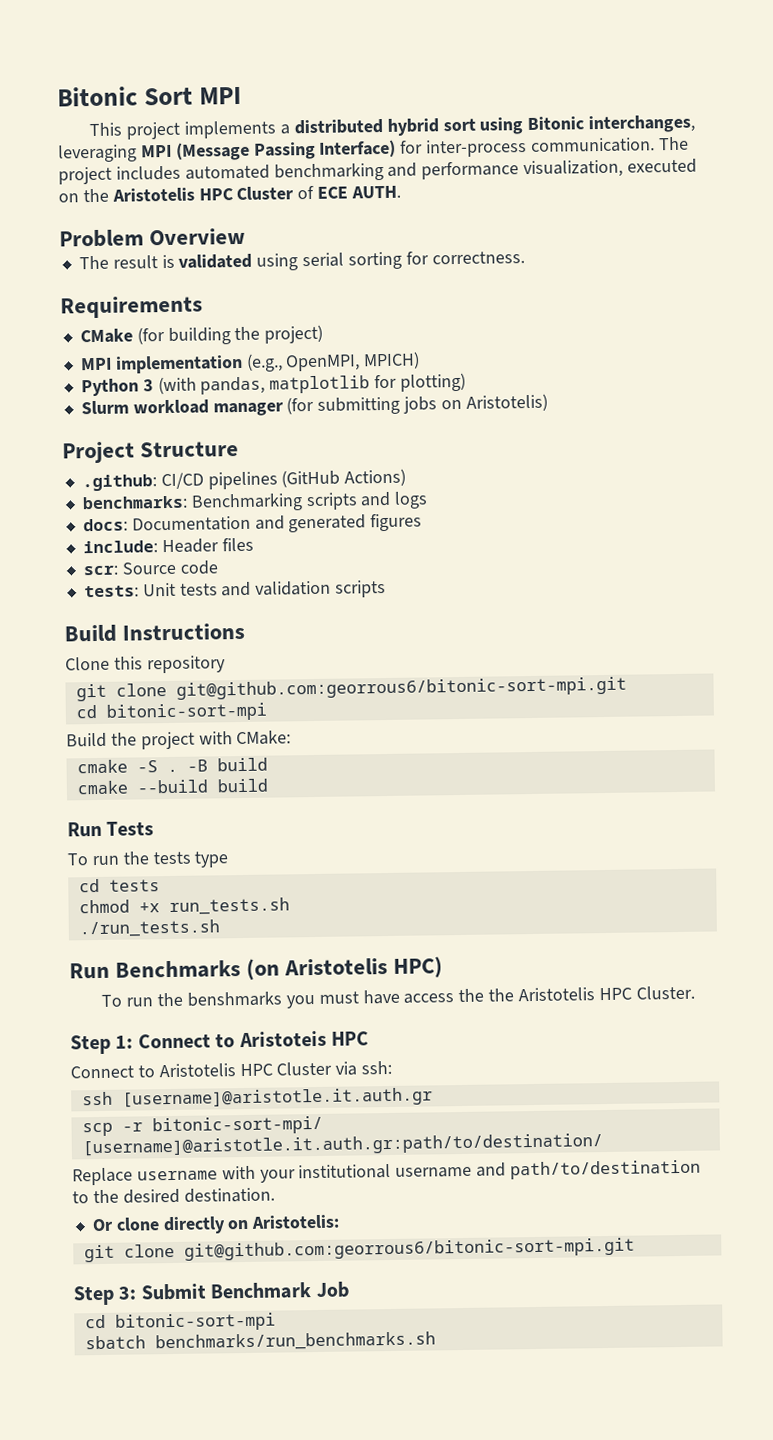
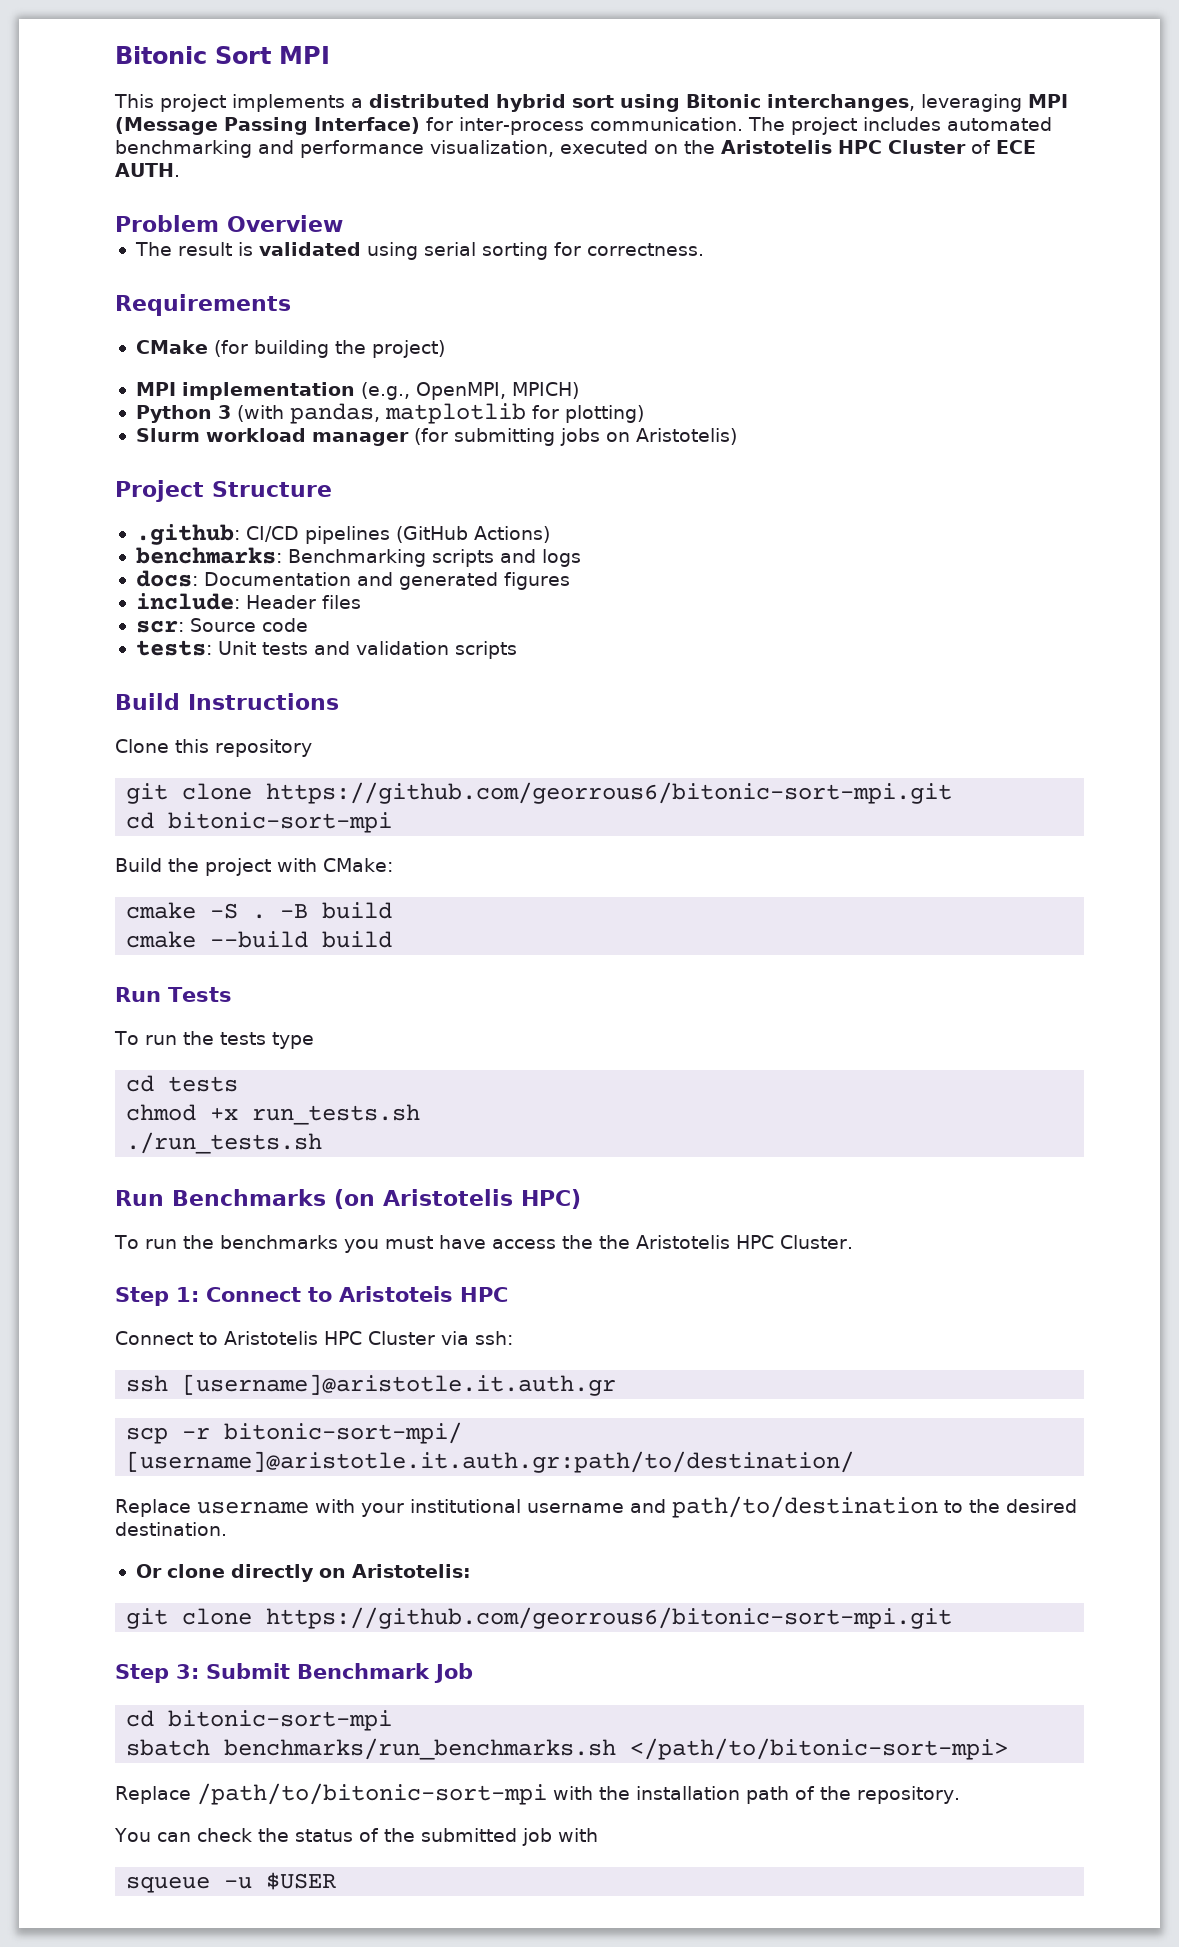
[175,676,627,700] git@github.com:georrous6/bitonic-sort-mpi.git -> [266,782,953,804] https://github.com/georrous6/bitonic-sort-mpi.git
[187,991,283,1007] benshmarks -> [219,1235,338,1249] benchmarks
[183,1237,635,1261] git@github.com:georrous6/bitonic-sort-mpi.git -> [266,1607,953,1629] https://github.com/georrous6/bitonic-sort-mpi.git
(436, 1341) none -> [630,1738,1009,1760] [115,1783,960,1805] [114,1828,598,1846] [126,1872,337,1893] </path/to/bitonic-sort-mpi> // Replace /path/to/bitonic-sort-mpi with the installation path of the repository. // You can check the status of the submitted job with // squeue -u $USER

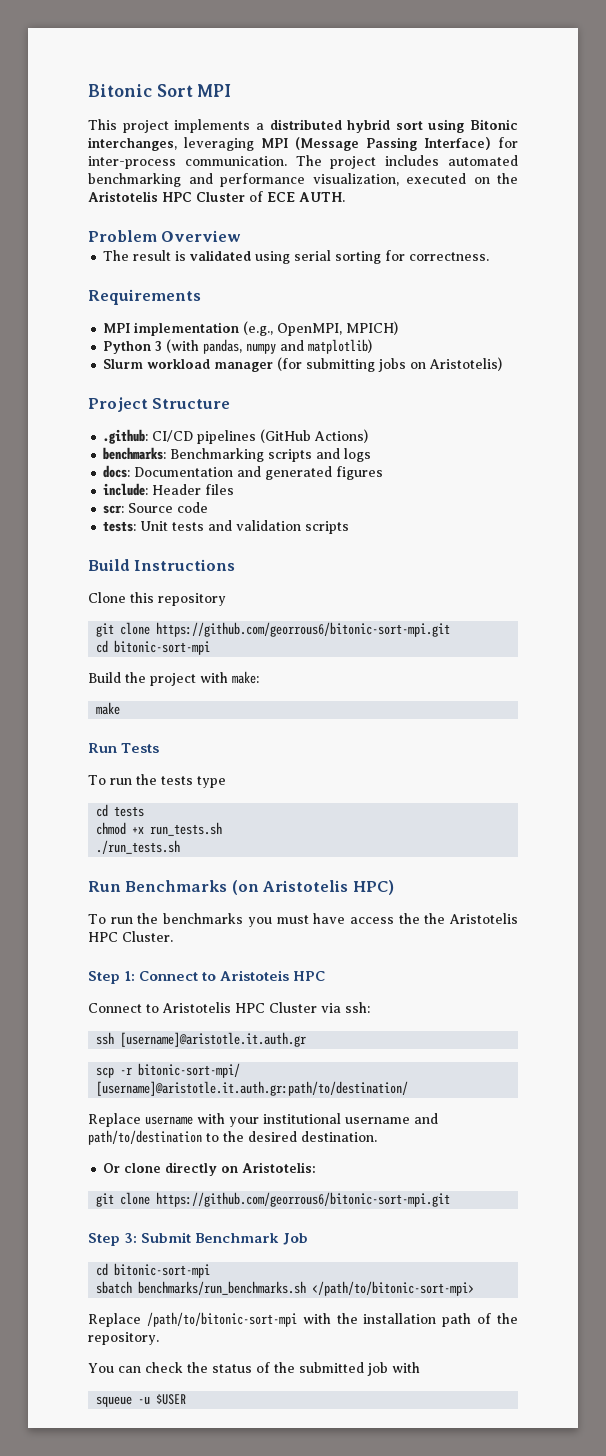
[135,340,445,358] // CMake (for building the project) -> (201, 297) none
[384,403,644,424] matplotlib for plotting) -> [246,339,373,354] numpy and matplotlib)
[323,858,393,872] [126,902,393,919] [126,931,393,948] CMake: // cmake -S . -B build // cmake --build build -> [232,671,259,684] [96,702,121,715] make: // make

